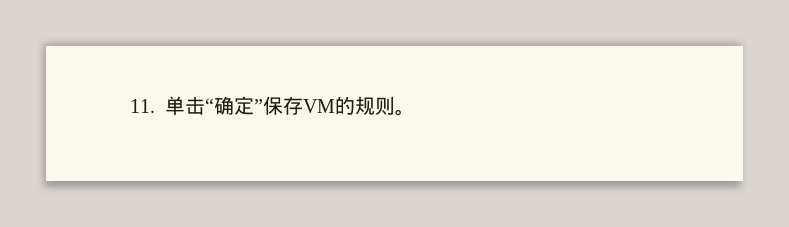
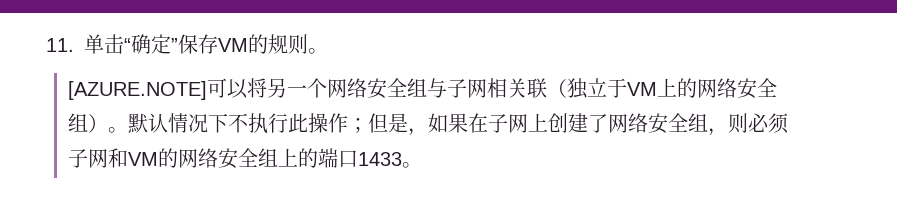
(415, 112) none -> [68,78,778,100] [68,113,790,136] [68,148,423,169] // [AZURE.NOTE]可以将另一个网络安全组与子网相关联（独立于VM上的网络安全组）。默认情况下不执行此操作；但是，如果在子网上创建了网络安全组，则必须子网和VM的网络安全组上的端口1433。

